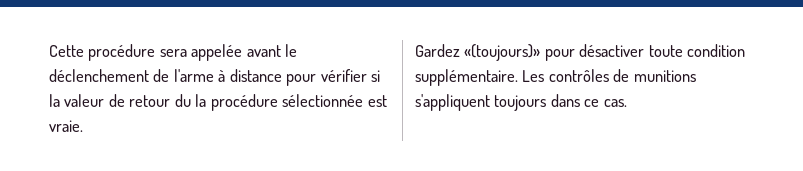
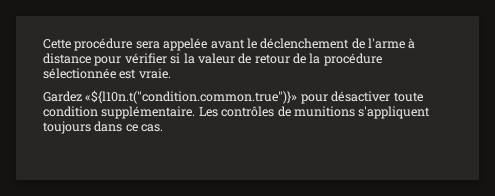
[174,94,191,107] du -> [293,53,306,64] de
[464,44,541,61] «(toujours)» -> [85,90,298,104] «${l10n.t("condition.common.true")}»

